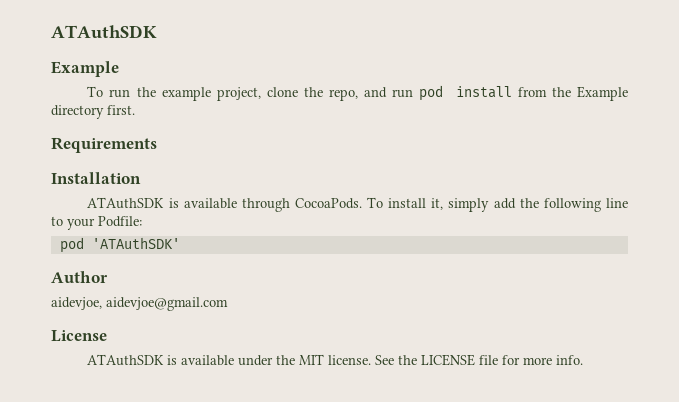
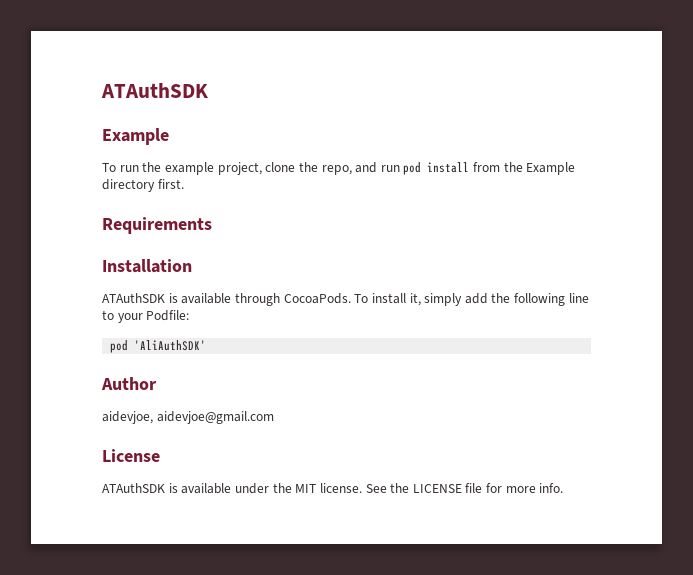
[91,237,180,249] 'ATAuthSDK' -> [134,340,207,351] 'AliAuthSDK'

